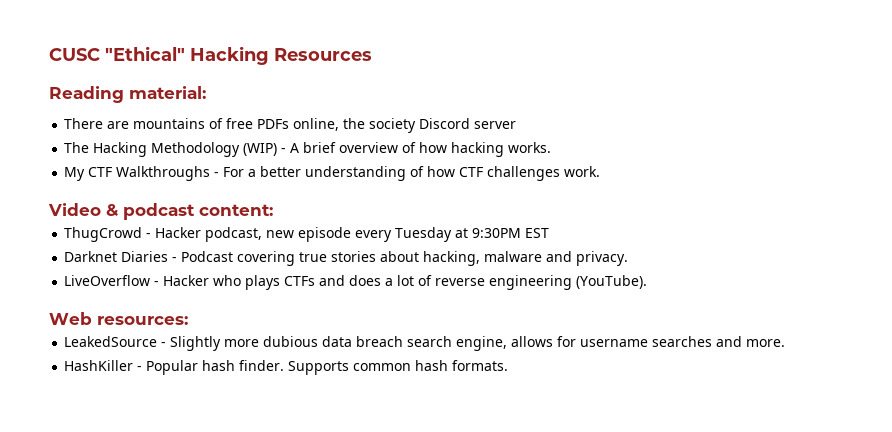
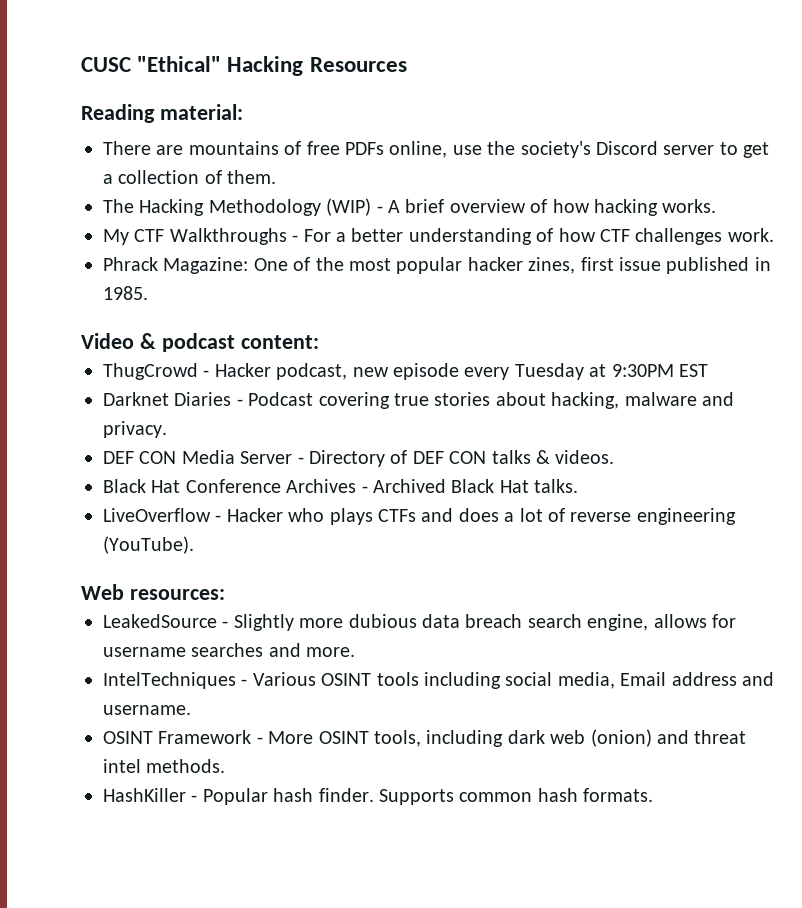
[343,118,417,133] the society -> [452,141,591,158] use the society's
(517, 125) none -> [719,142,770,158] [103,170,277,184] to get a collection of them.
(601, 171) none -> [103,257,771,274] [103,286,148,300] // Phrack Magazine: One of the most popular hacker zines, first issue published in 1985.
(629, 258) none -> [103,450,615,467] [103,479,579,493] // DEF CON Media Server - Directory of DEF CON talks & videos. // Black Hat Conference Archives - Archived Black Hat talks.
(786, 343) none -> [103,672,774,689] [103,705,191,715] [103,729,747,747] [103,759,226,773] // IntelTechniques - Various OSINT tools including social media, Email address and username. // OSINT Framework - More OSINT tools, including dark web (onion) and threat intel methods.

